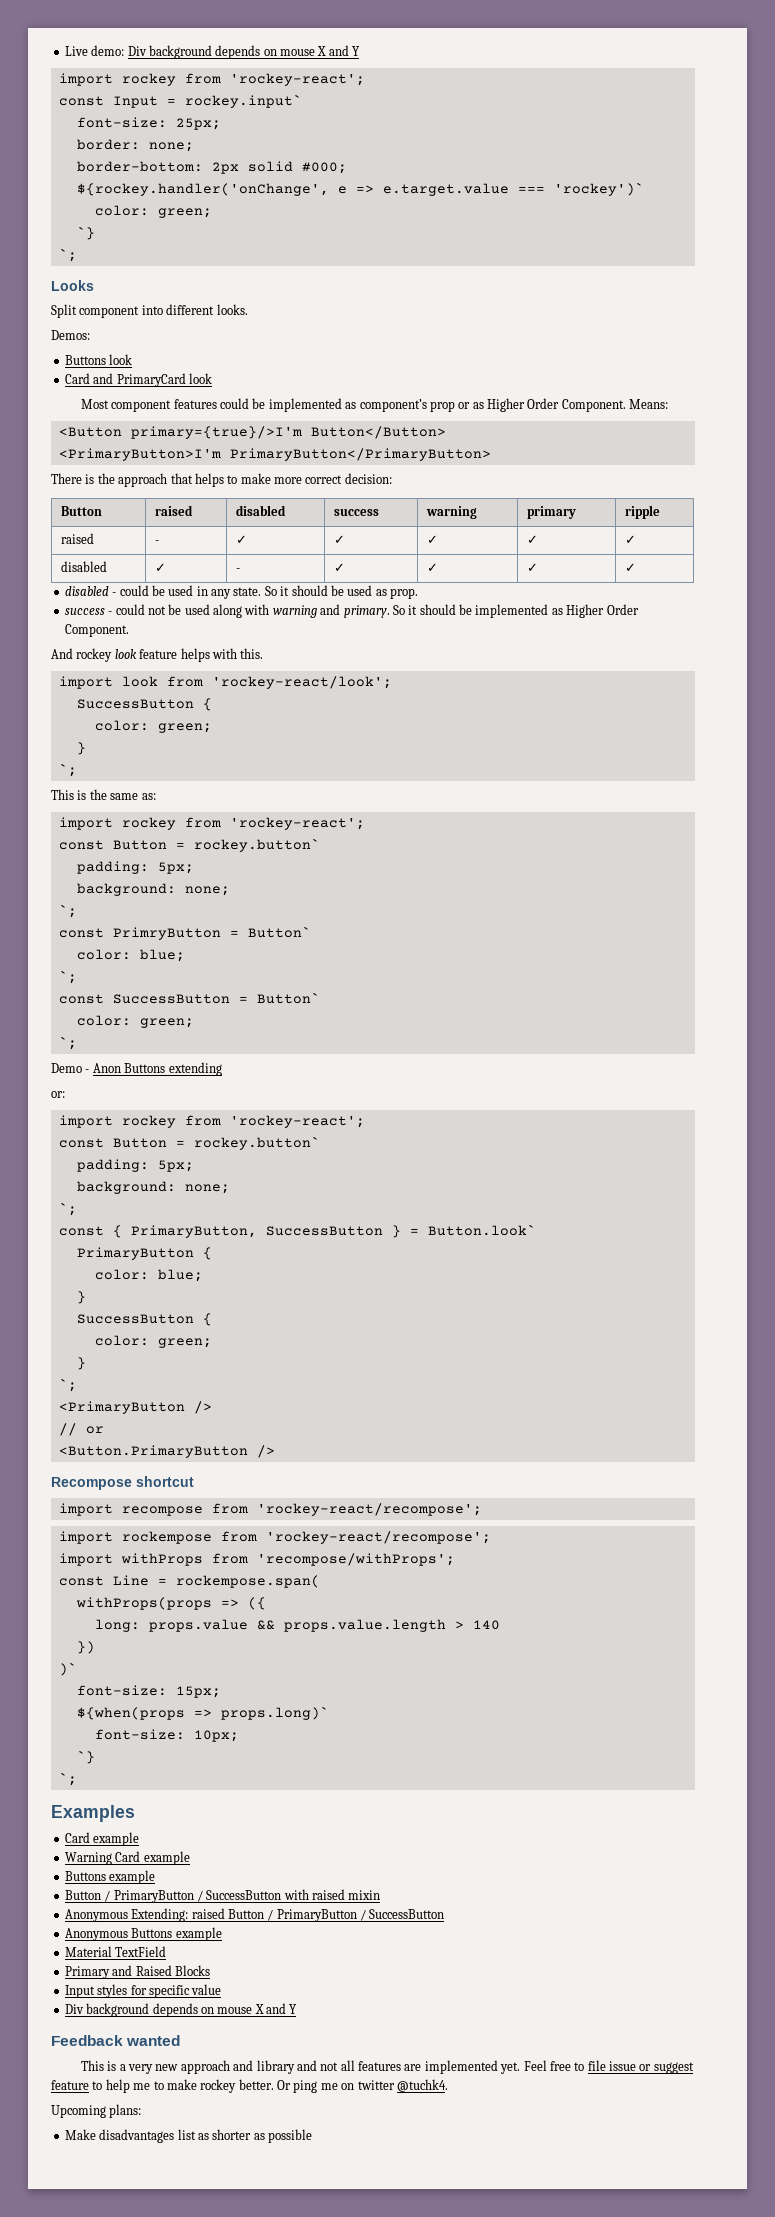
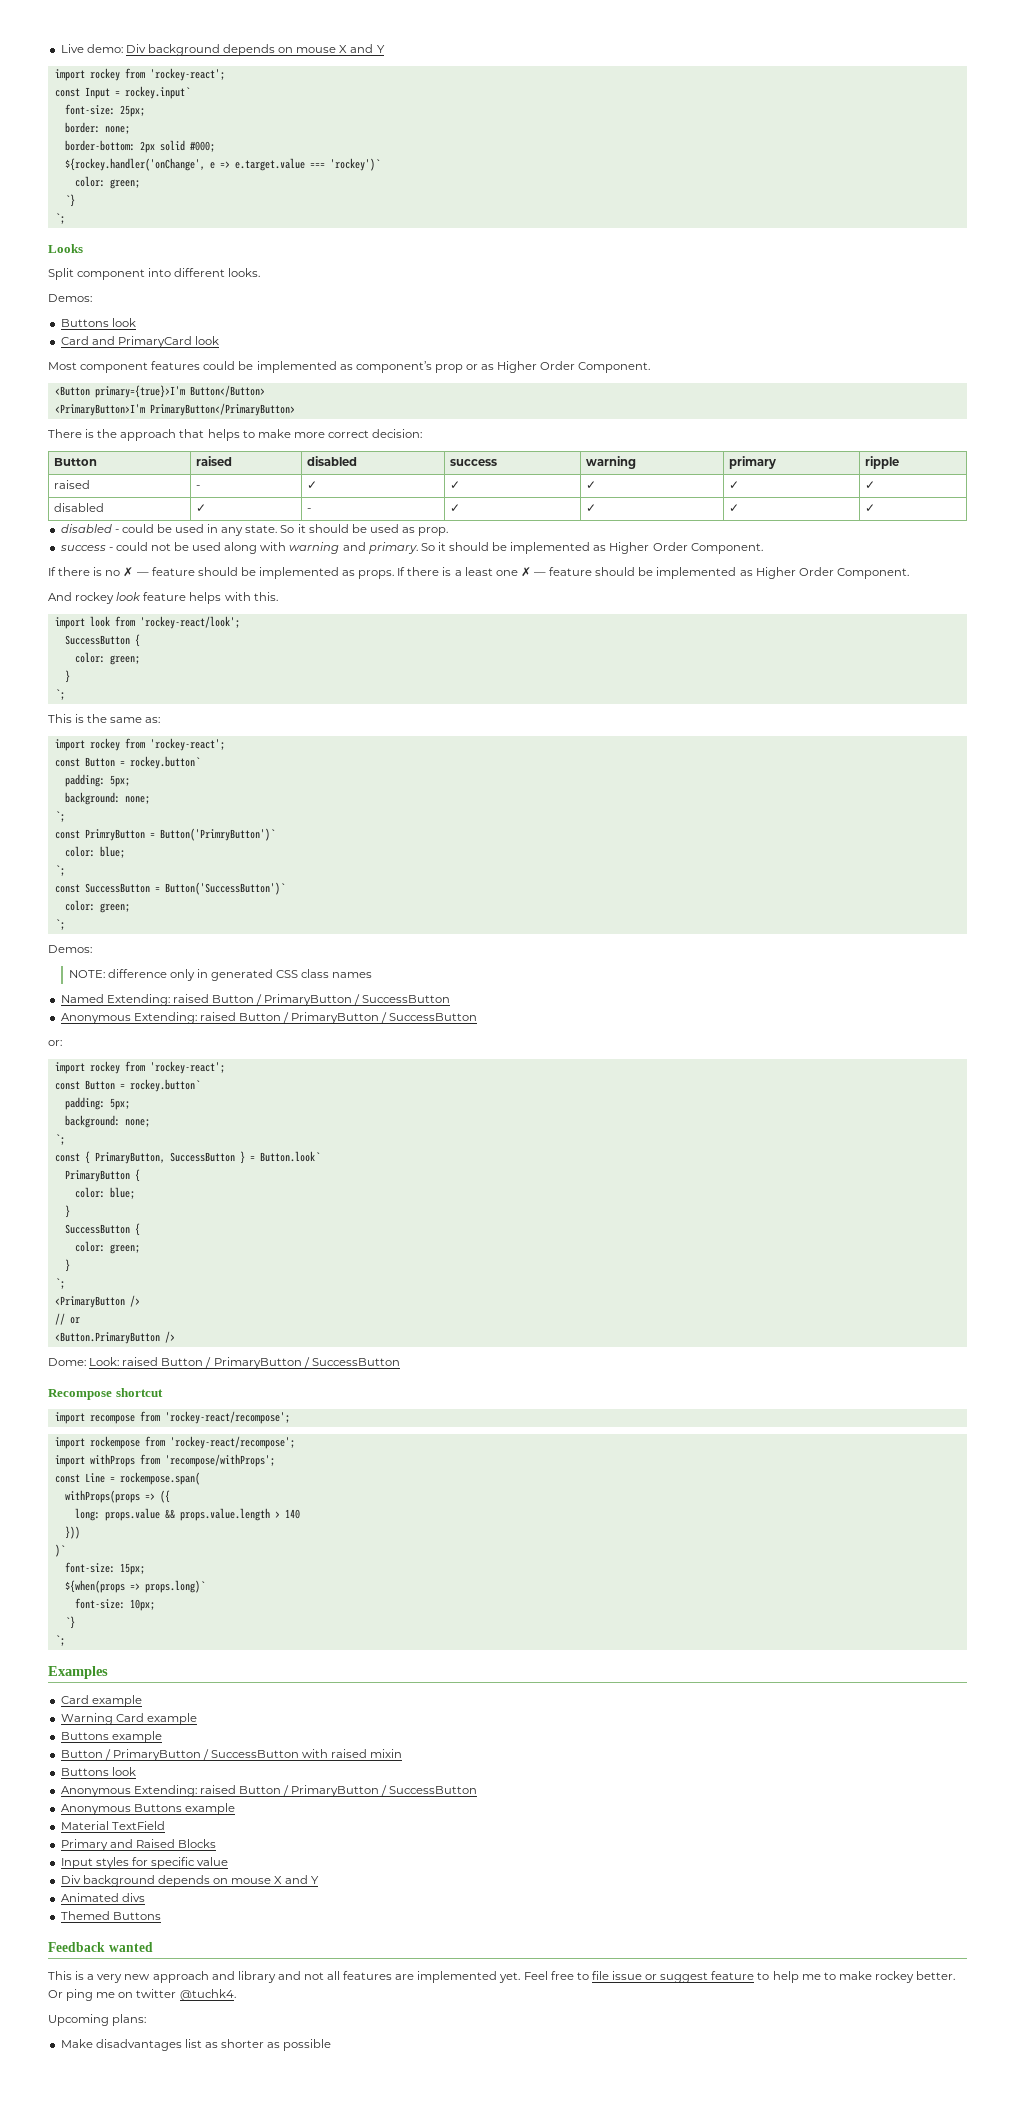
[629,399,669,409] Means: -> (651, 367) none
[130,426,302,439] primary={true}/>I'm -> [94,385,185,398] primary={true}>I'm
(129, 630) none -> [48,567,909,579] // If there is no ✗ — feature should be implemented as props. If there is a least one ✗ — feature should be implemented as Higher Order Component.
[247,926,311,938] Button` -> [159,828,275,841] Button('PrimryButton')`
[256,992,320,1004] Button` -> [164,882,285,895] Button('SuccessButton')`
[51,1062,222,1076] Demo - Anon Buttons extending -> [48,945,92,953] [68,969,373,981] [60,994,451,1006] [60,1012,478,1024] Demos: // NOTE: difference only in generated CSS class names // Named Extending: raised Button / PrimaryButton / SuccessButton // Anonymous Extending: raised Button / PrimaryButton / SuccessButton
(275, 1451) none -> [48,1357,400,1369] // Dome: Look: raised Button / PrimaryButton / SuccessButton
[76,1641,95,1654] }) -> [64,1526,80,1539] }))
(381, 1895) none -> [60,1767,136,1776] // Buttons look
(298, 2009) none -> [60,1893,145,1902] [60,1911,161,1920] // Animated divs // Themed Buttons

